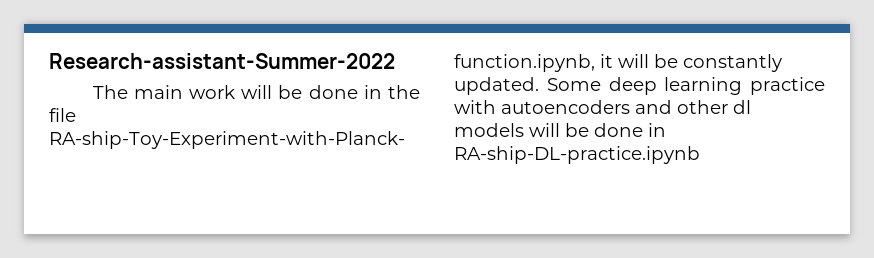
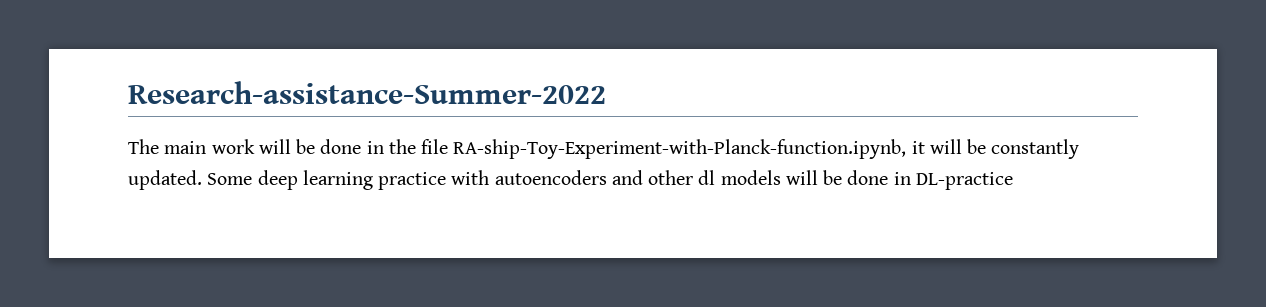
[49,53,395,69] Research-assistant-Summer-2022 -> [128,81,606,104] Research-assistance-Summer-2022
[454,146,700,164] RA-ship-DL-practice.ipynb -> [915,172,1013,190] DL-practice

